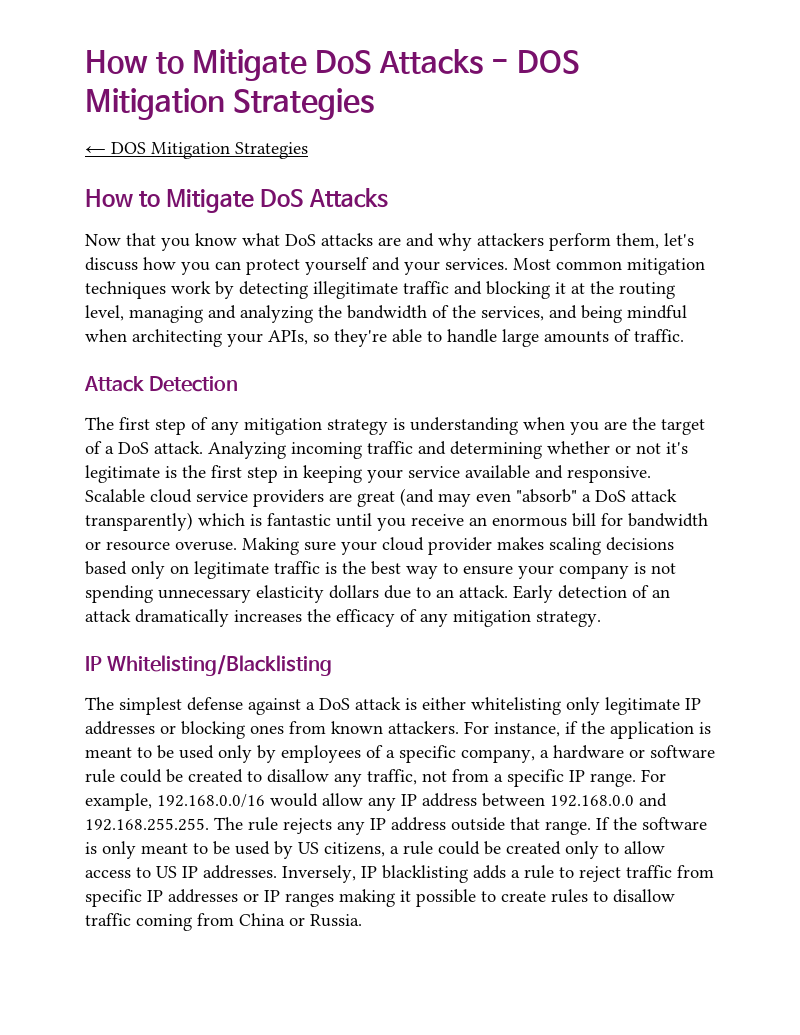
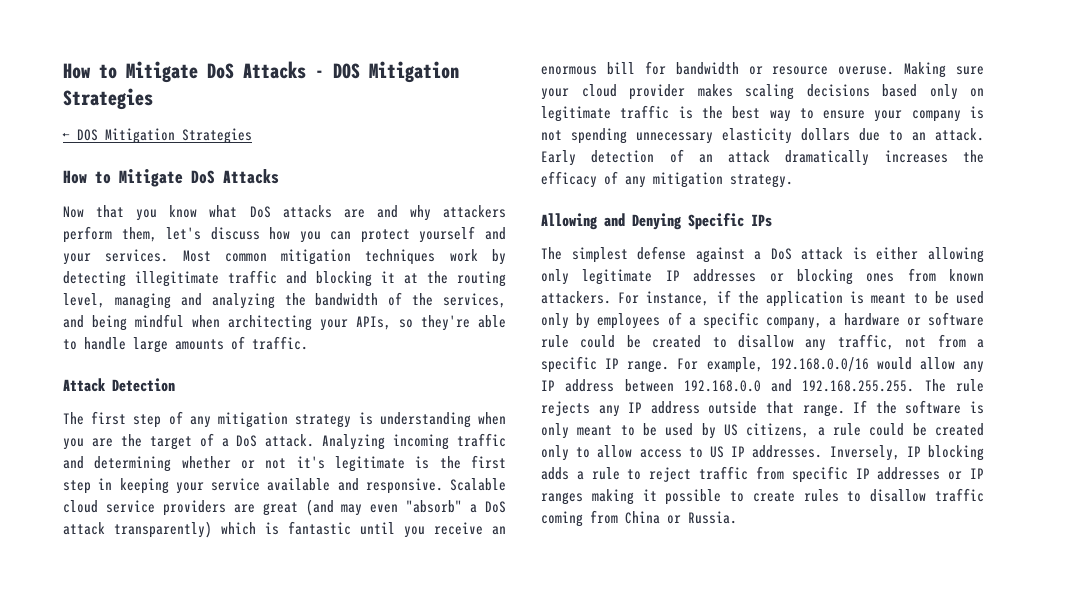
[85,655,333,676] IP Whitelisting/Blacklisting -> [541,213,772,230] Allowing and Denying Specific IPs
[471,697,561,715] whitelisting -> [928,247,984,263] allowing
[382,865,468,883] blacklisting -> [928,445,984,461] blocking

